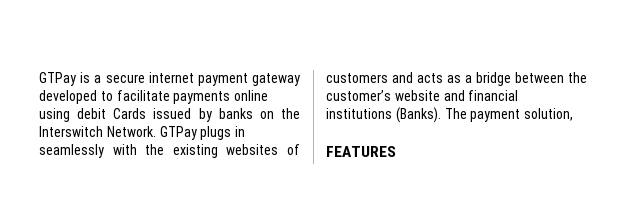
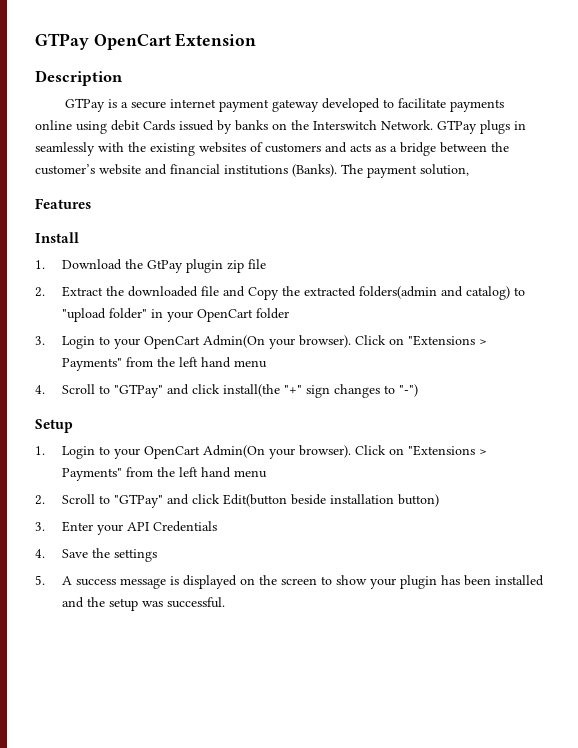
[39,72,76,86] GTPay -> [35,33,257,50] [35,70,123,86] [64,98,105,112] GTPay OpenCart Extension // Description // GTPay
[326,146,396,157] FEATURES -> [35,198,91,209] [35,232,79,243] [35,259,266,273] [35,286,525,300] [61,308,289,322] [35,335,487,349] [61,357,267,371] [35,384,418,398] [35,419,73,433] [35,445,487,459] [61,467,267,481] [35,494,439,508] [35,521,217,535] [35,548,157,562] [35,575,544,589] [61,597,225,611] Features // Install // 1. Download the GtPay plugin zip file // 2. Extract the downloaded file and Copy the extracted folders(admin and catalog) to "upload folder" in your OpenCart folder // 3. Login to your OpenCart Admin(On your browser). Click on "Extensions > Payments" from the left hand menu // 4. Scroll to "GTPay" and click install(the "+" sign changes to "-") // Setup // 1. Login to your OpenCart Admin(On your browser). Click on "Extensions > Payments" from the left hand menu // 2. Scroll to "GTPay" and click Edit(button beside installation button) // 3. Enter your API Credentials // 4. Save the settings // 5. A success message is displayed on the screen to show your plugin has been installed and the setup was successful.

